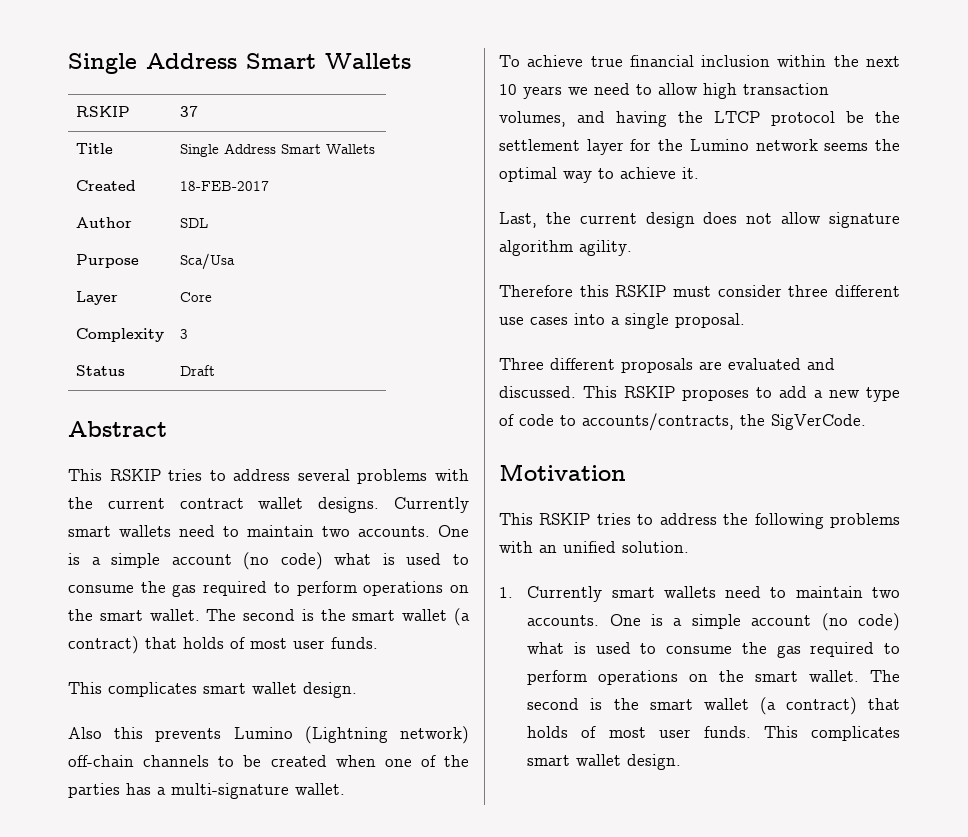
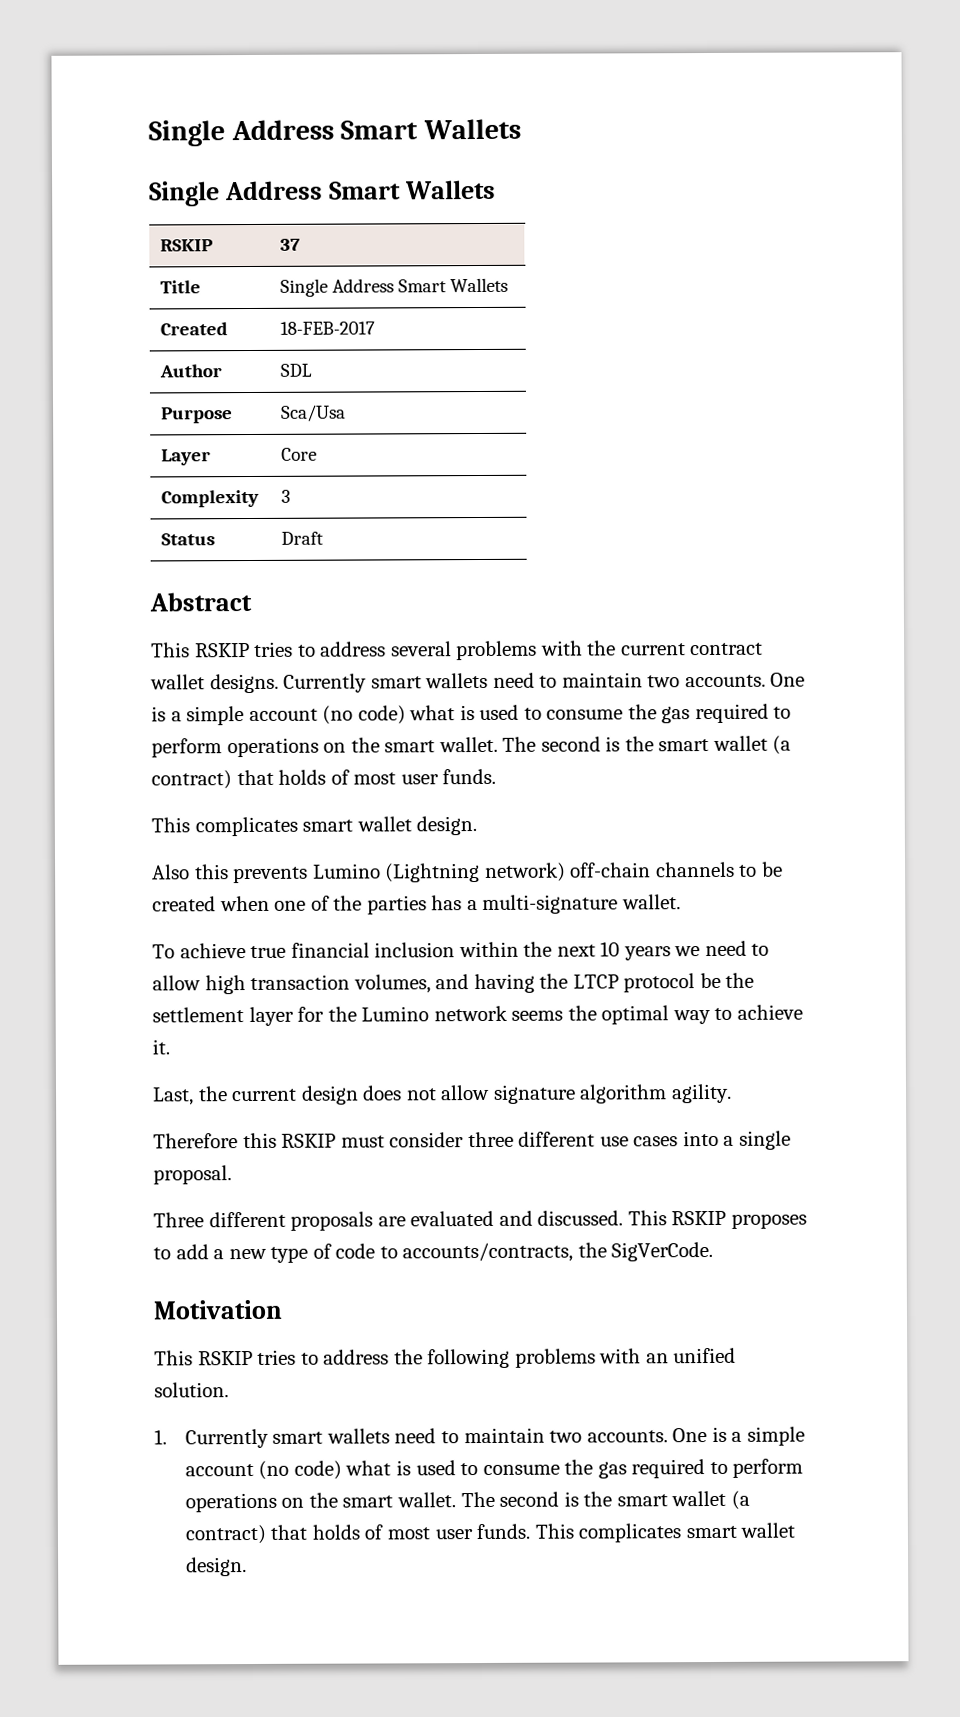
[68,53,411,74] Single Address Smart Wallets -> [148,118,521,147] [149,179,497,207] Single Address Smart Wallets // Single Address Smart Wallets

